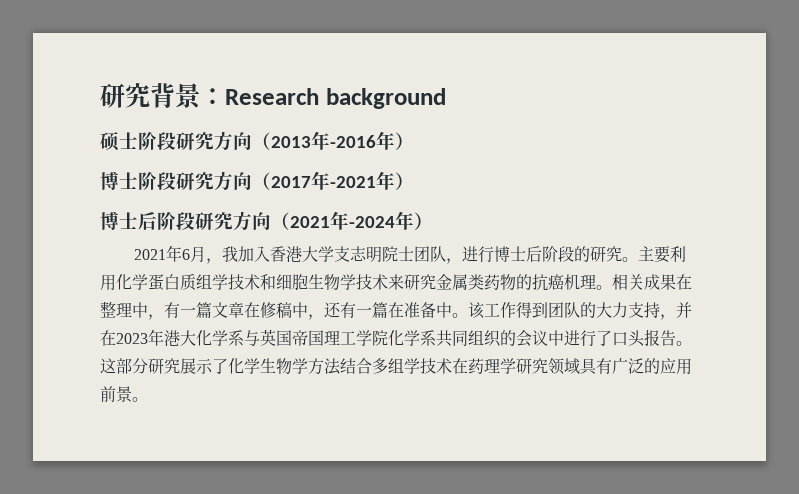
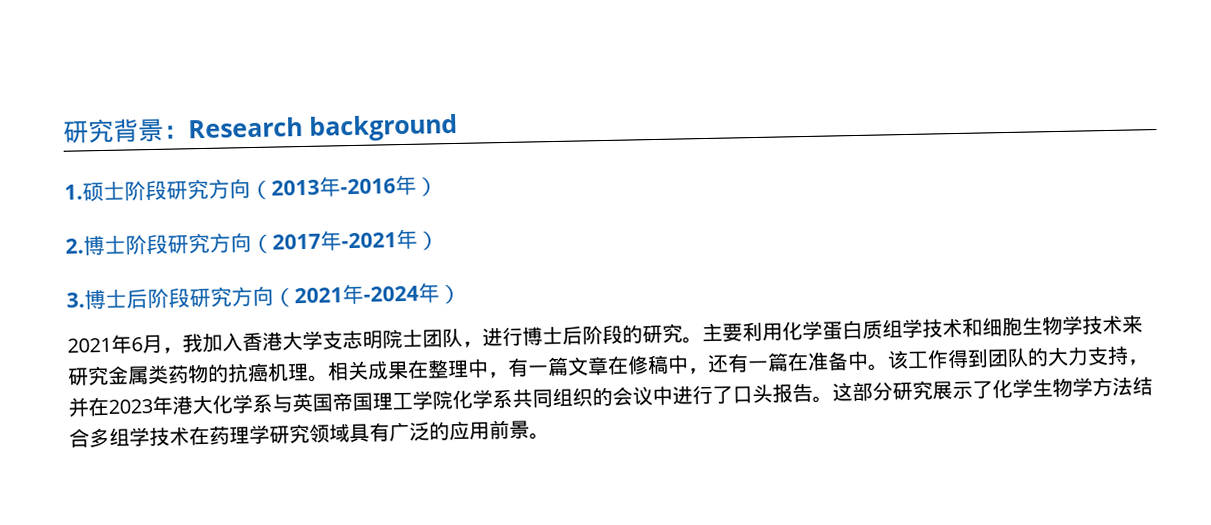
(446, 98) none -> [64,184,83,200] 1.
(414, 141) none -> [65,238,84,254] 2.
(414, 181) none -> [66,292,85,308] 3.

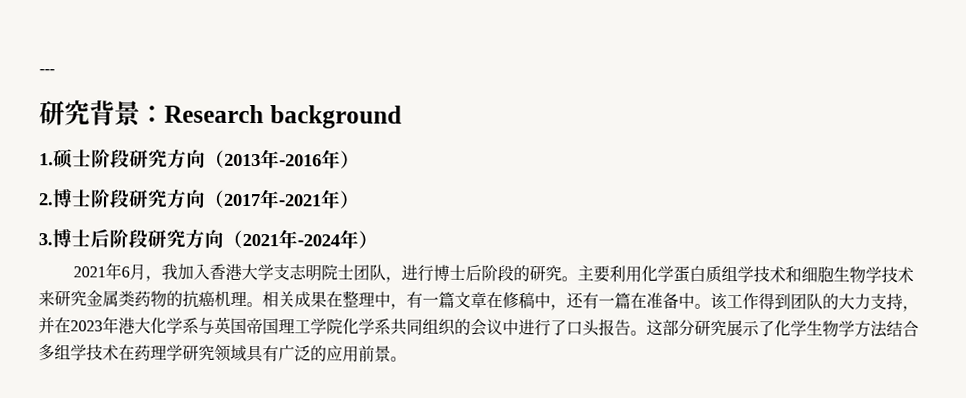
(63, 132) none -> [39,69,55,75] --- //

